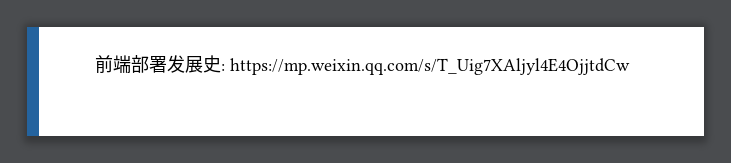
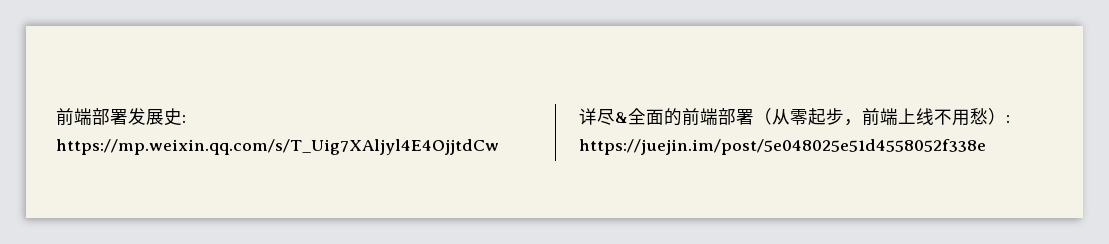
(630, 66) none -> [579,108,1010,126] [579,139,986,155] // 详尽&全面的前端部署（从零起步，前端上线不用愁）: https://juejin.im/post/5e048025e51d4558052f338e

